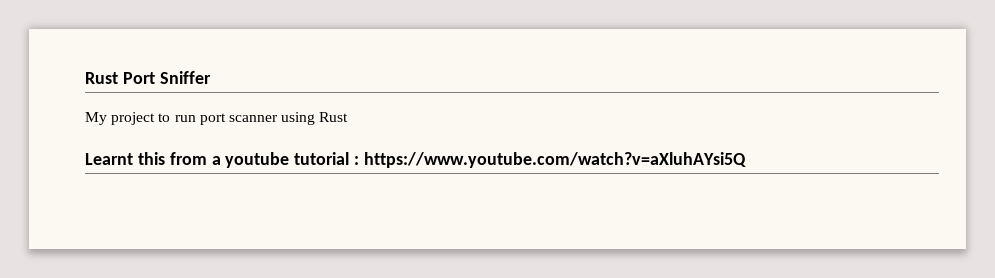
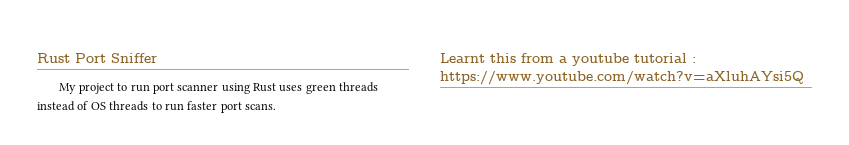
(349, 117) none -> [279,82,379,94] [37,101,276,113] uses green threads instead of OS threads to run faster port scans.

